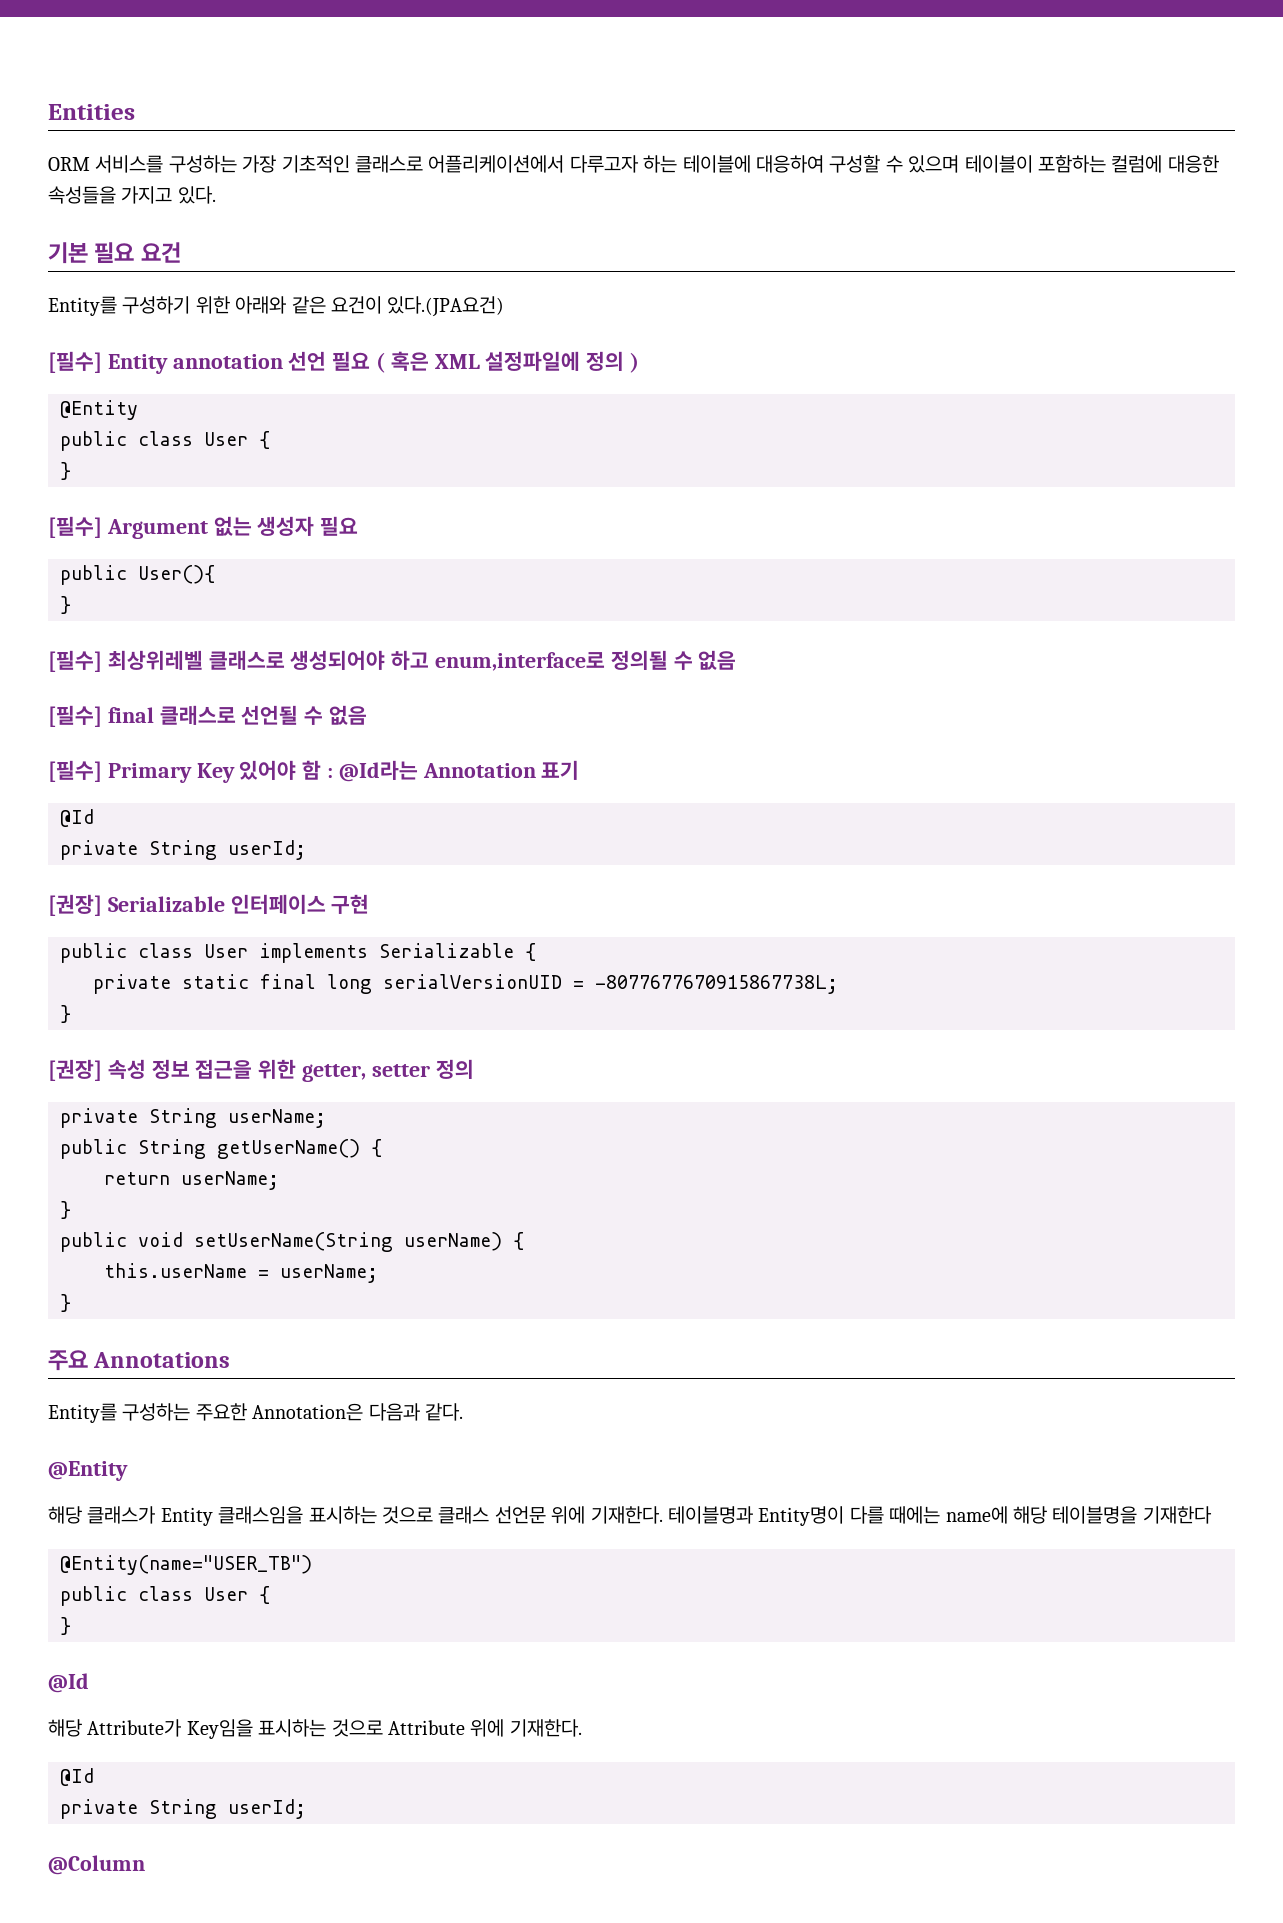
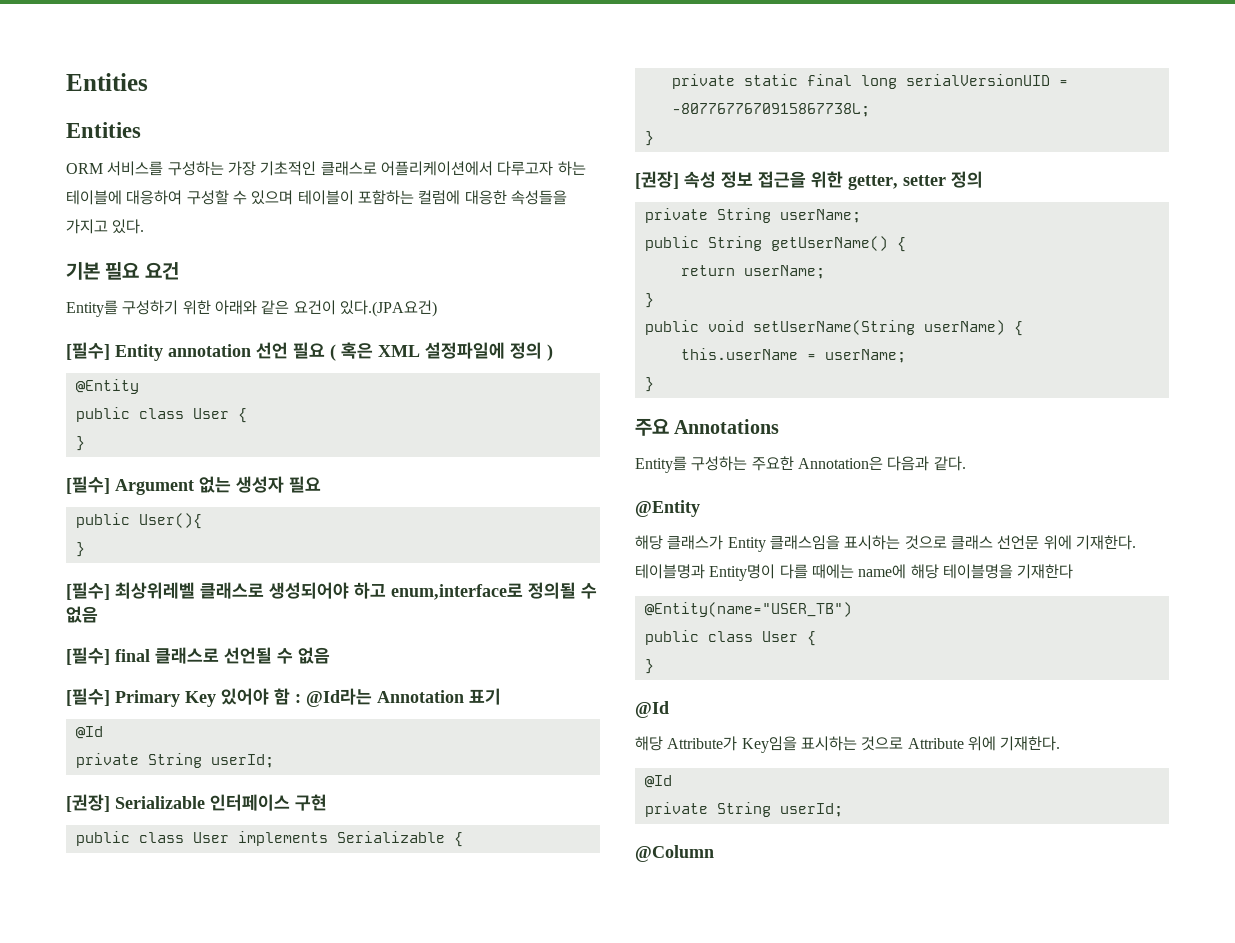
[48,104,135,120] Entities -> [66,73,148,91] [66,122,141,138] Entities // Entities

